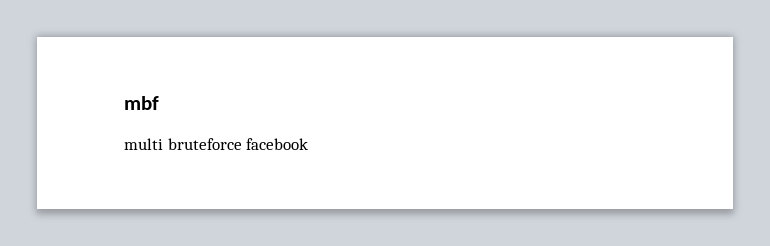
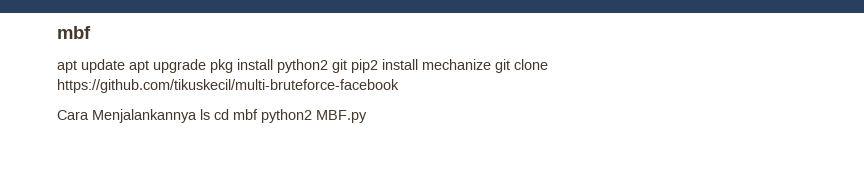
[124,138,309,150] multi bruteforce facebook -> [57,59,548,73] [57,79,399,93] [57,109,367,123] apt update apt upgrade pkg install python2 git pip2 install mechanize git clone https://github.com/tikuskecil/multi-bruteforce-facebook // Cara Menjalankannya ls cd mbf python2 MBF.py

